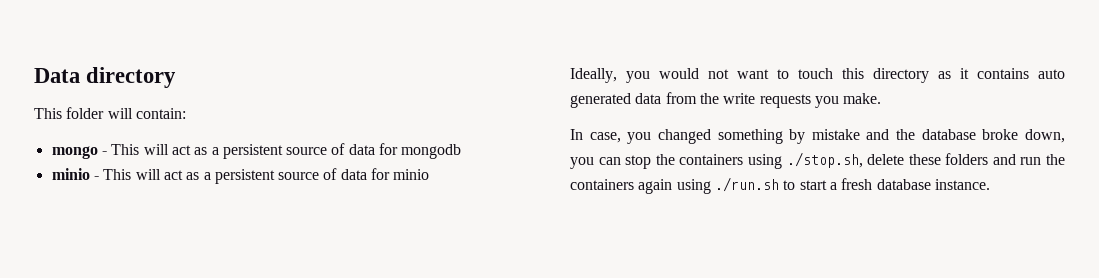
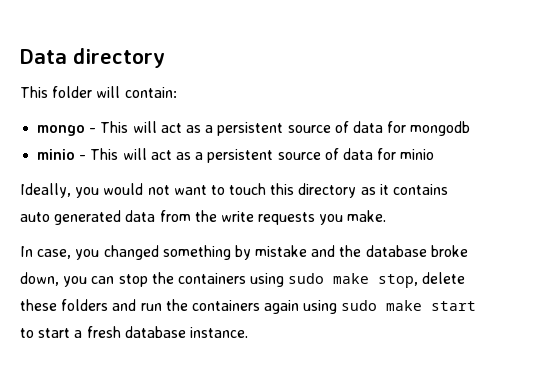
[786,152,863,168] ./stop.sh, -> [288,273,419,288] sudo make stop,
[714,177,779,192] ./run.sh -> [341,300,477,311] sudo make start

